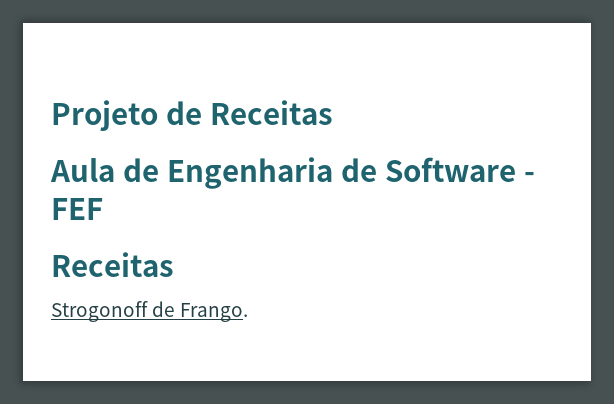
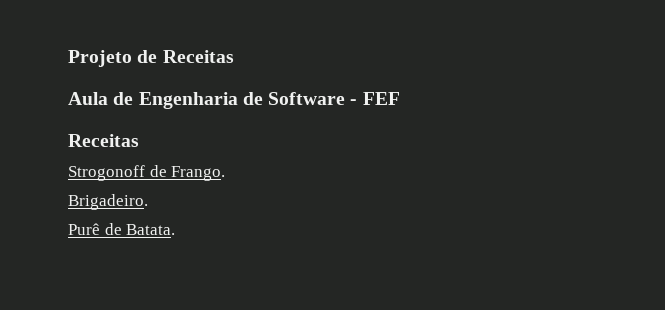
(249, 312) none -> [68,194,148,210] [68,223,176,235] // Brigadeiro. // Purê de Batata.

